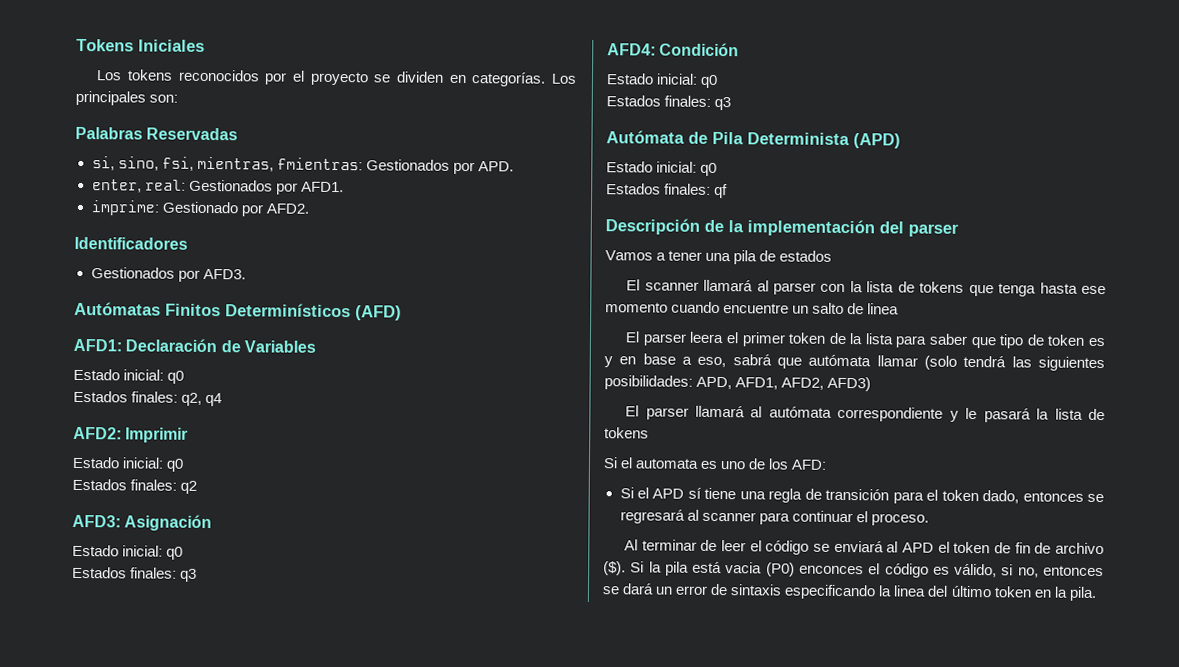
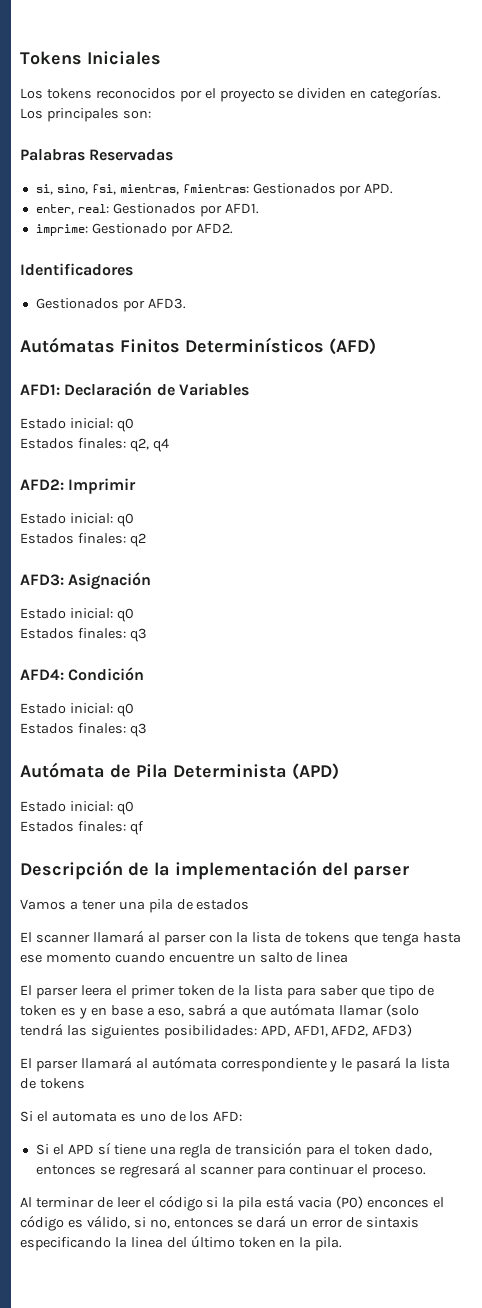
(772, 360) none -> [230,1007,239,1016] a
[813,540,1104,555] [603,561,645,576] se enviará al APD el token de fin de archivo ($). Si -> [206,1197,219,1208] si

